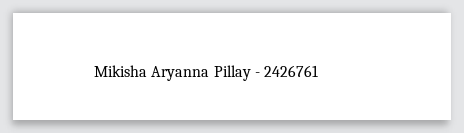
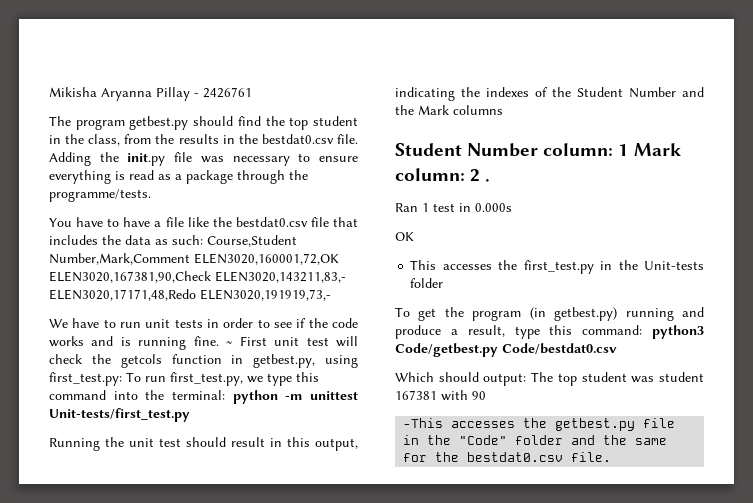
(319, 71) none -> [49,116,359,130] [49,134,358,146] [49,152,359,166] [49,170,308,184] [49,189,151,202] [49,217,358,227] [49,235,297,247] [49,253,339,265] [49,271,346,283] [49,289,331,301] [49,318,358,328] [49,336,359,350] [49,354,358,368] [49,372,319,386] [49,390,358,404] [49,408,190,422] [49,437,358,451] [395,87,704,101] [395,105,503,115] [395,143,681,157] [395,168,491,182] [395,203,512,212] [395,232,414,241] [410,260,704,274] [410,278,444,288] [395,307,704,321] [395,325,704,339] [395,343,617,357] [395,372,704,386] [395,390,486,401] [403,418,676,431] [403,435,668,445] [403,452,612,462] // The program getbest.py should find the top student in the class, from the results in the bestdat0.csv file. Adding the init.py file was necessary to ensure everything is read as a package through the programme/tests. // You have to have a file like the bestdat0.csv file that includes the data as such: Course,Student Number,Mark,Comment ELEN3020,160001,72,OK ELEN3020,167381,90,Check ELEN3020,143211,83,- ELEN3020,17171,48,Redo ELEN3020,191919,73,- // We have to run unit tests in order to see if the code works and is running fine. ~ First unit test will check the getcols function in getbest.py, using first_test.py: To run first_test.py, we type this command into the terminal: python -m unittest Unit-tests/first_test.py // Running the unit test should result in this output, indicating the indexes of the Student Number and the Mark columns // Student Number column: 1 Mark column: 2 . // Ran 1 test in 0.000s // OK // This accesses the first_test.py in the Unit-tests folder // To get the program (in getbest.py) running and produce a result, type this command: python3 Code/getbest.py Code/bestdat0.csv // Which should output: The top student was student 167381 with 90 // -This accesses the getbest.py file in the "Code" folder and the same for the bestdat0.csv file.

